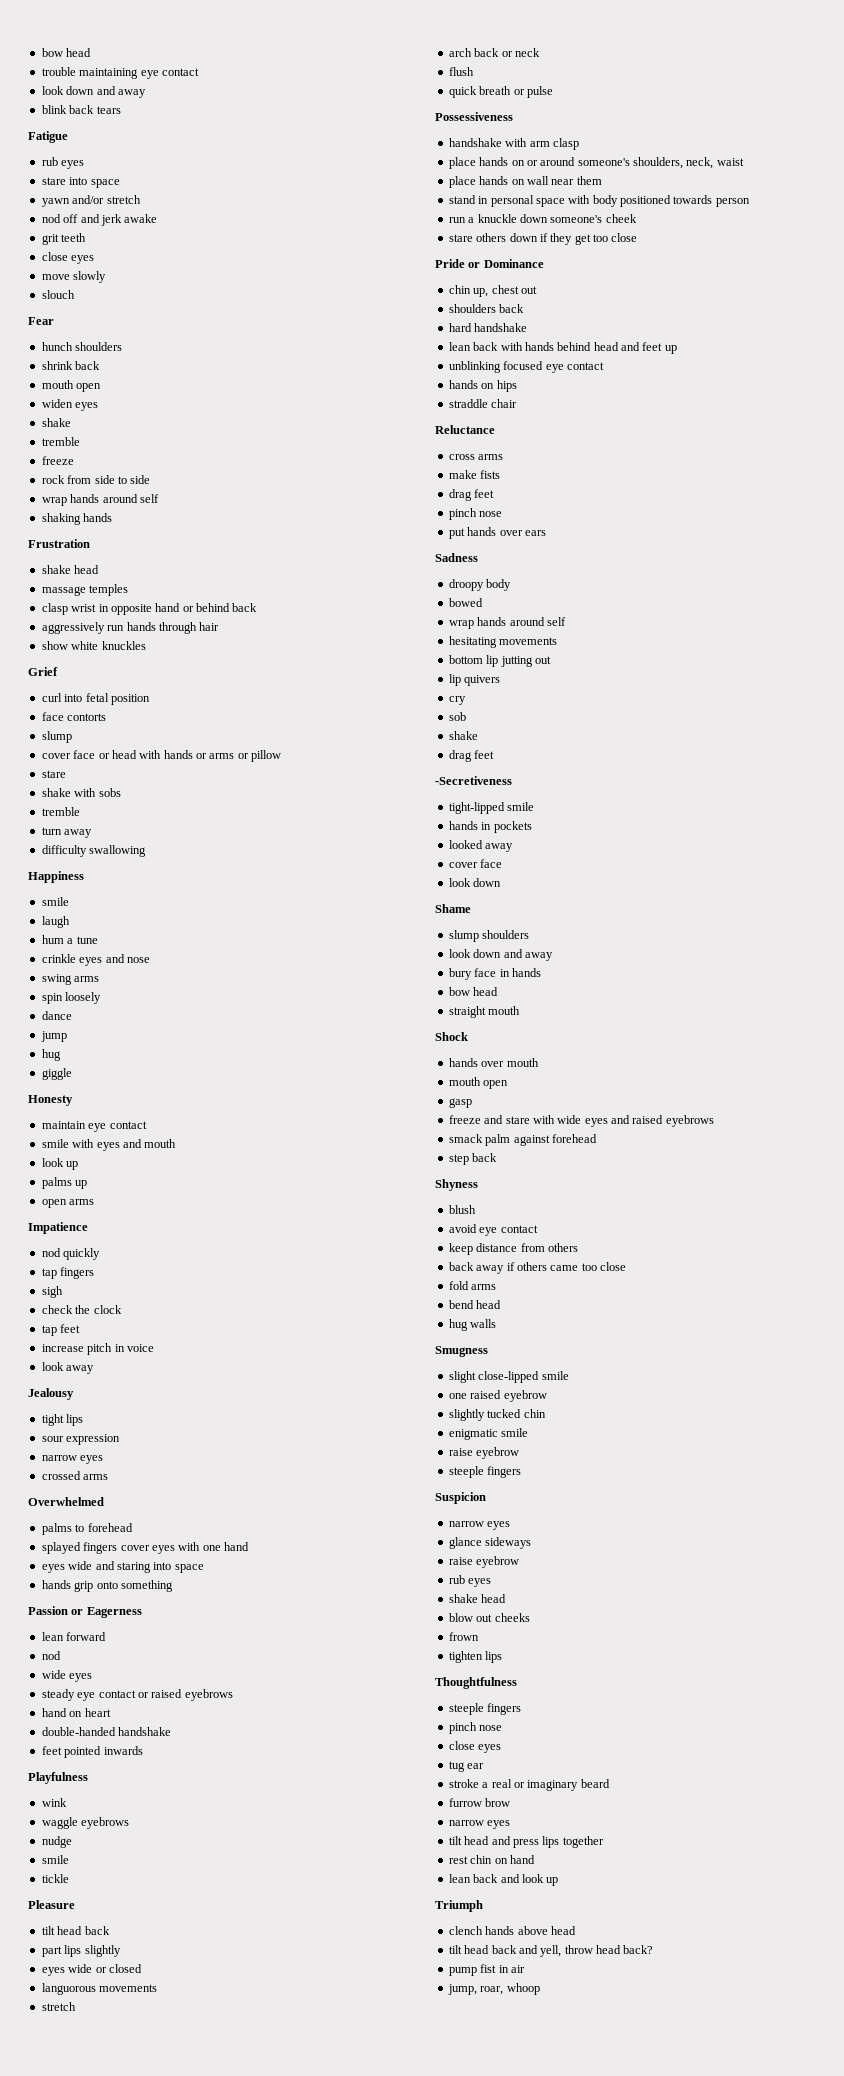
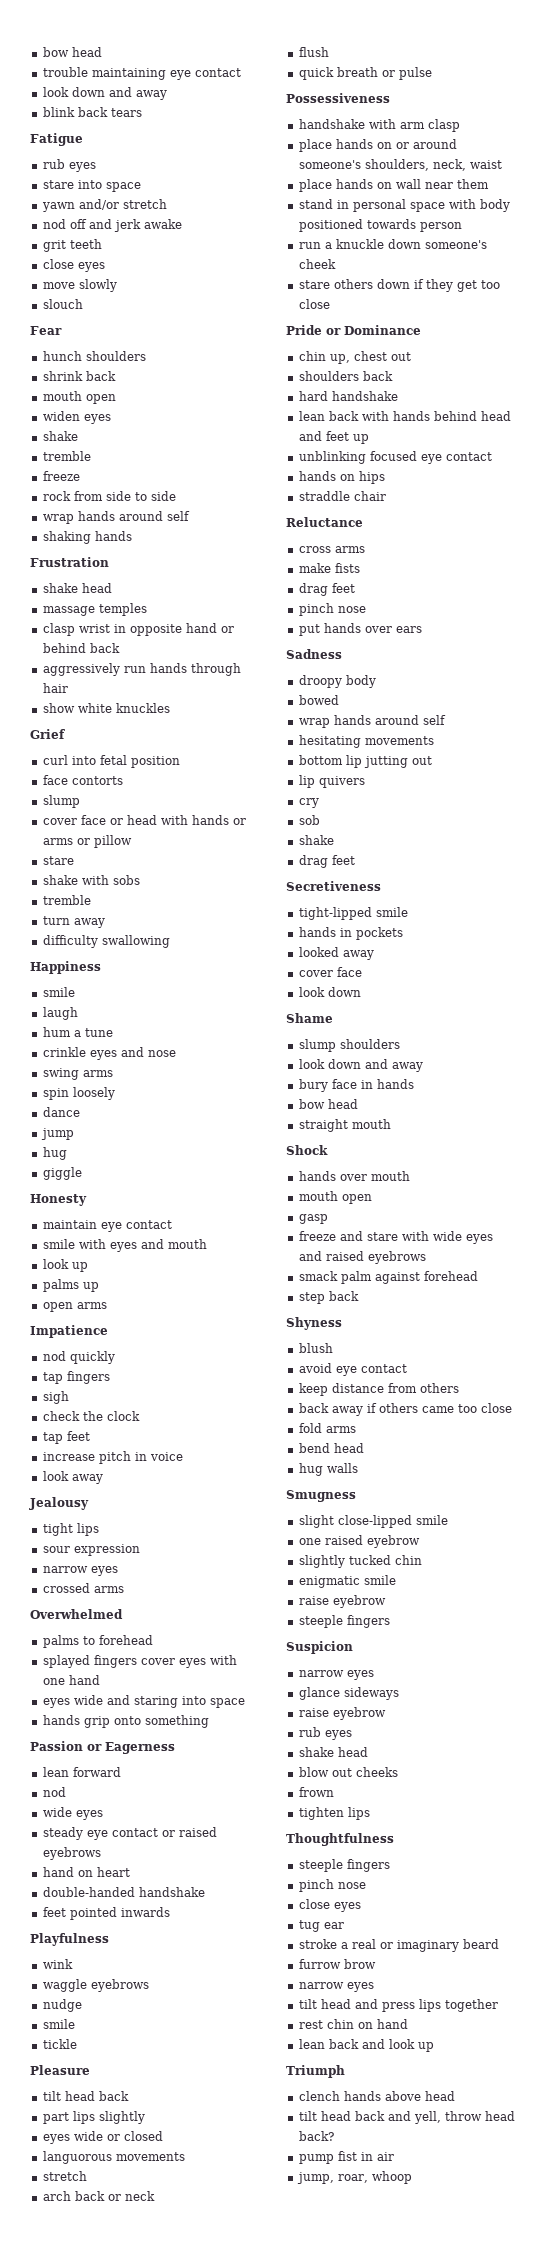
[435,776,512,785] -Secretiveness -> [286,881,381,891] Secretiveness

